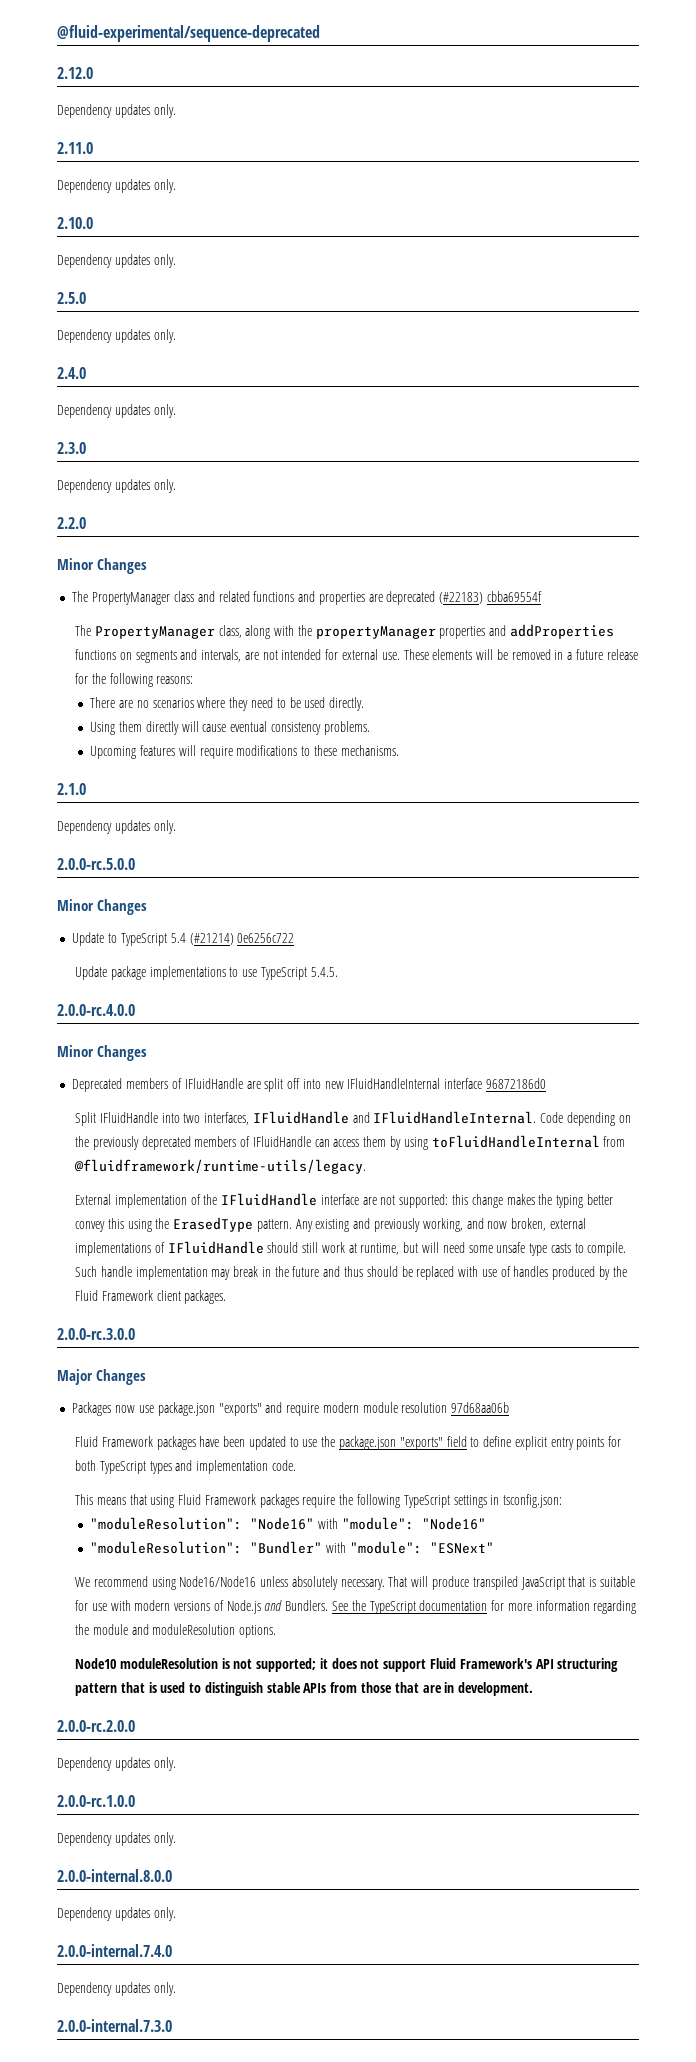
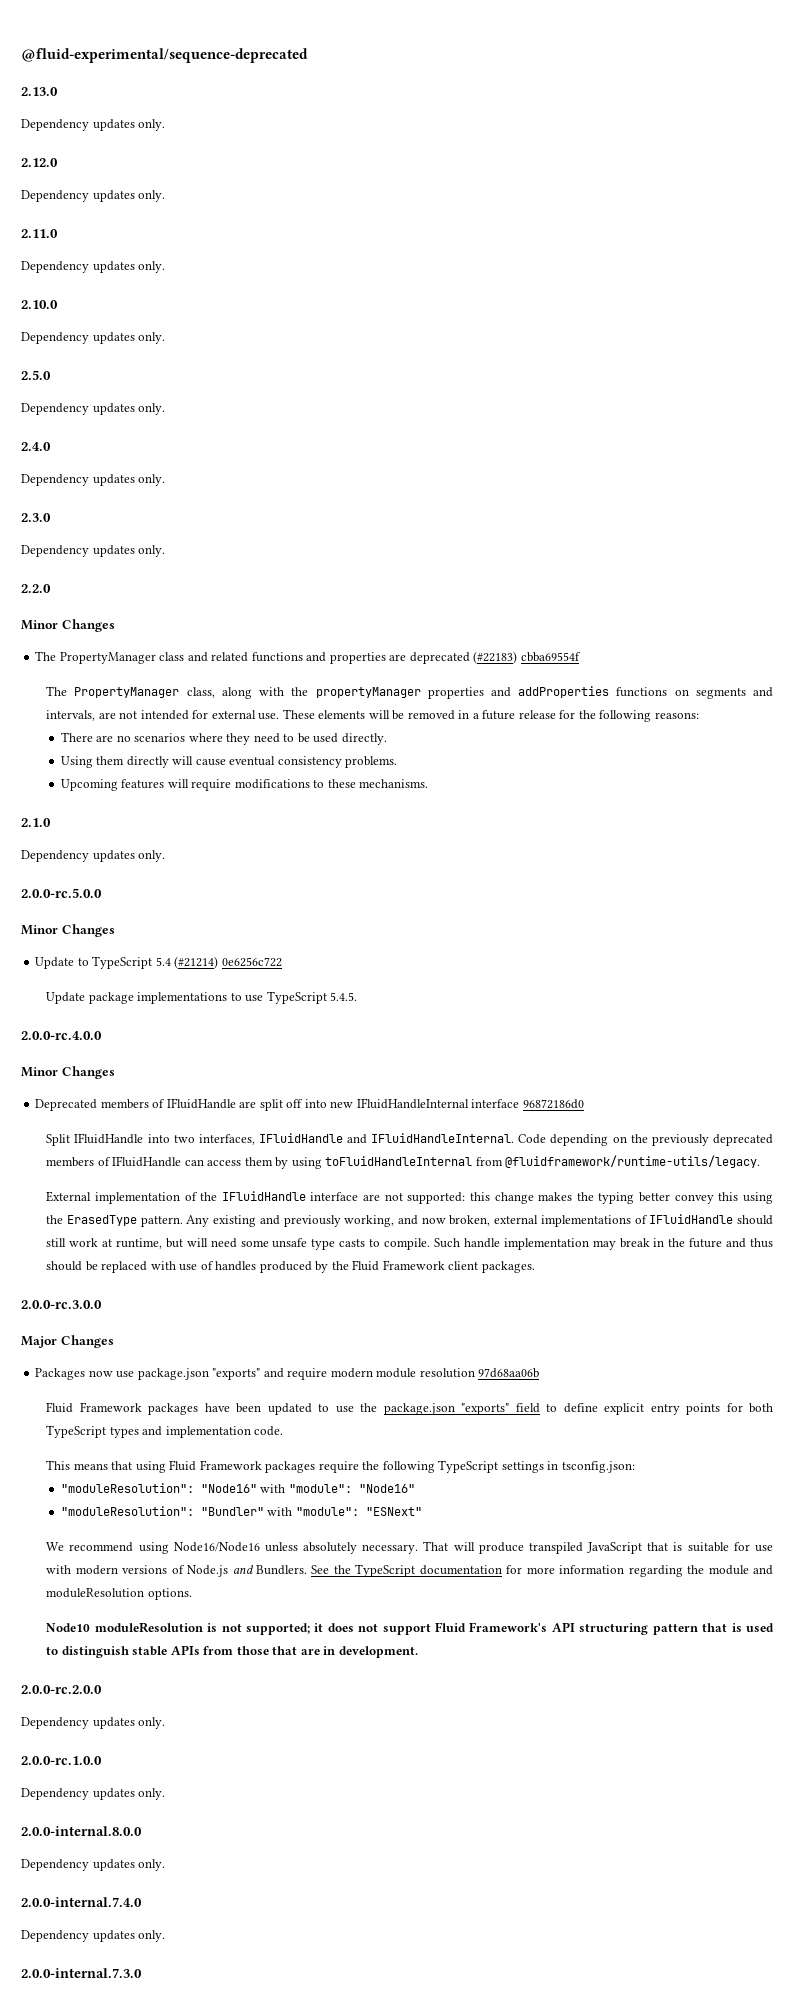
(320, 33) none -> [21,87,58,96] [21,119,166,131] // 2.13.0 // Dependency updates only.

